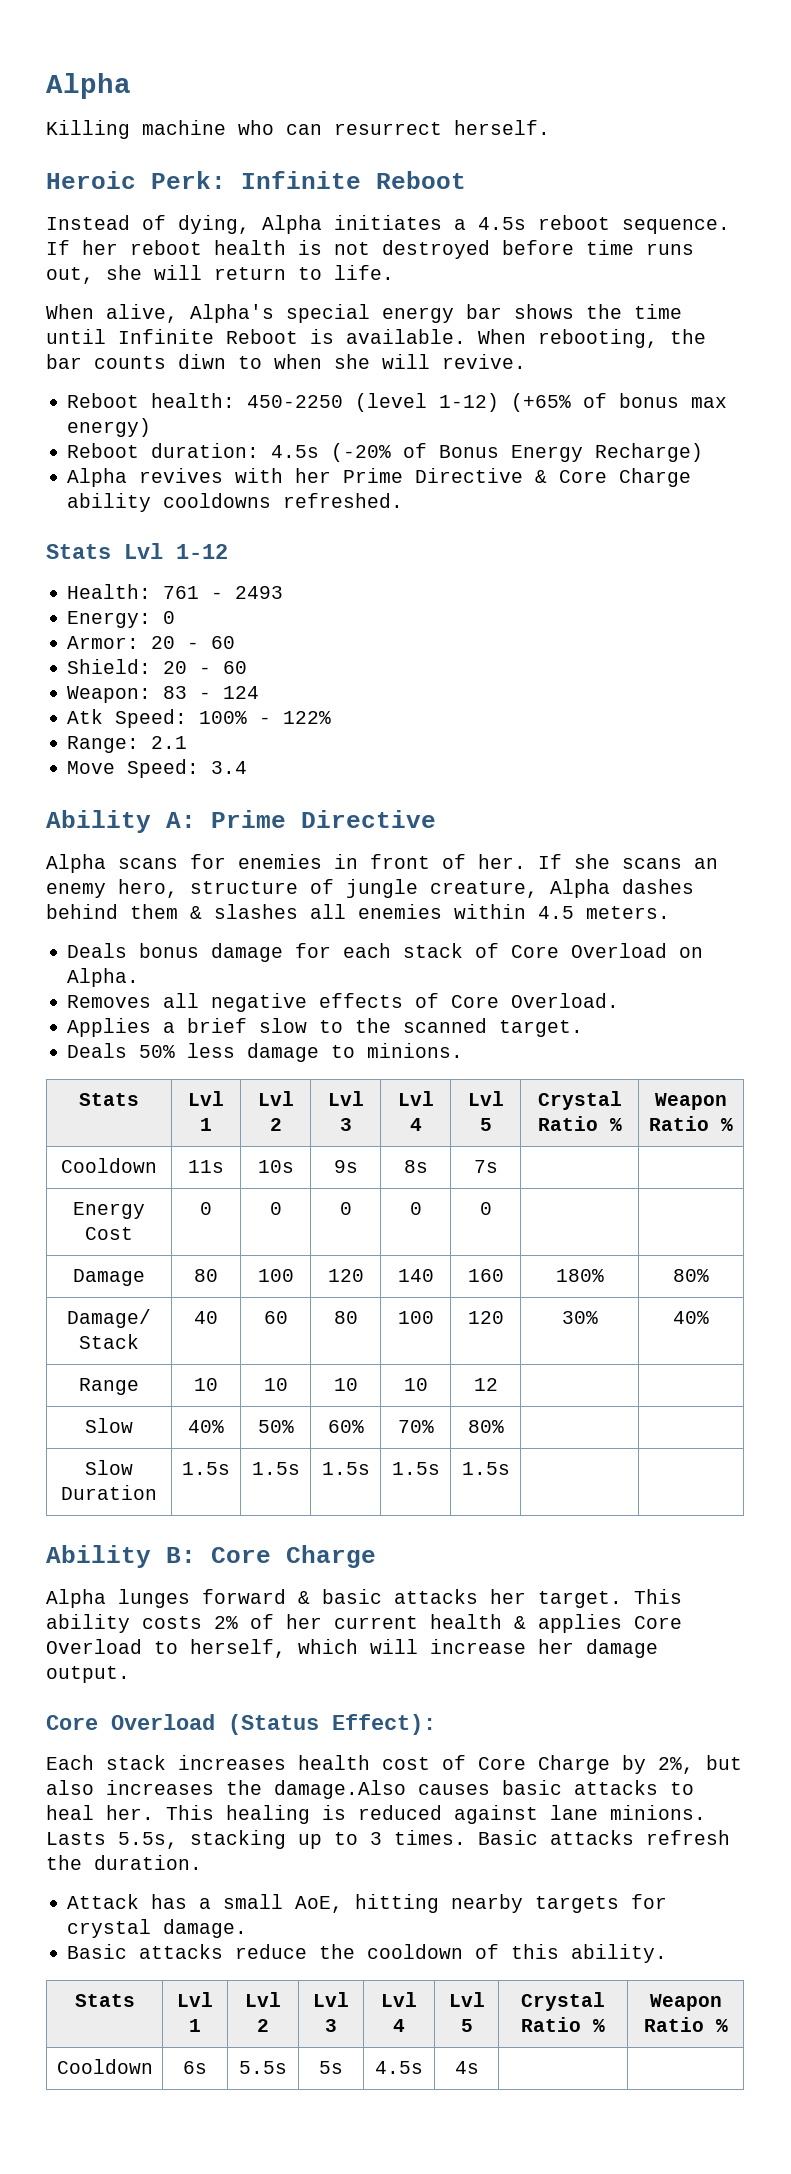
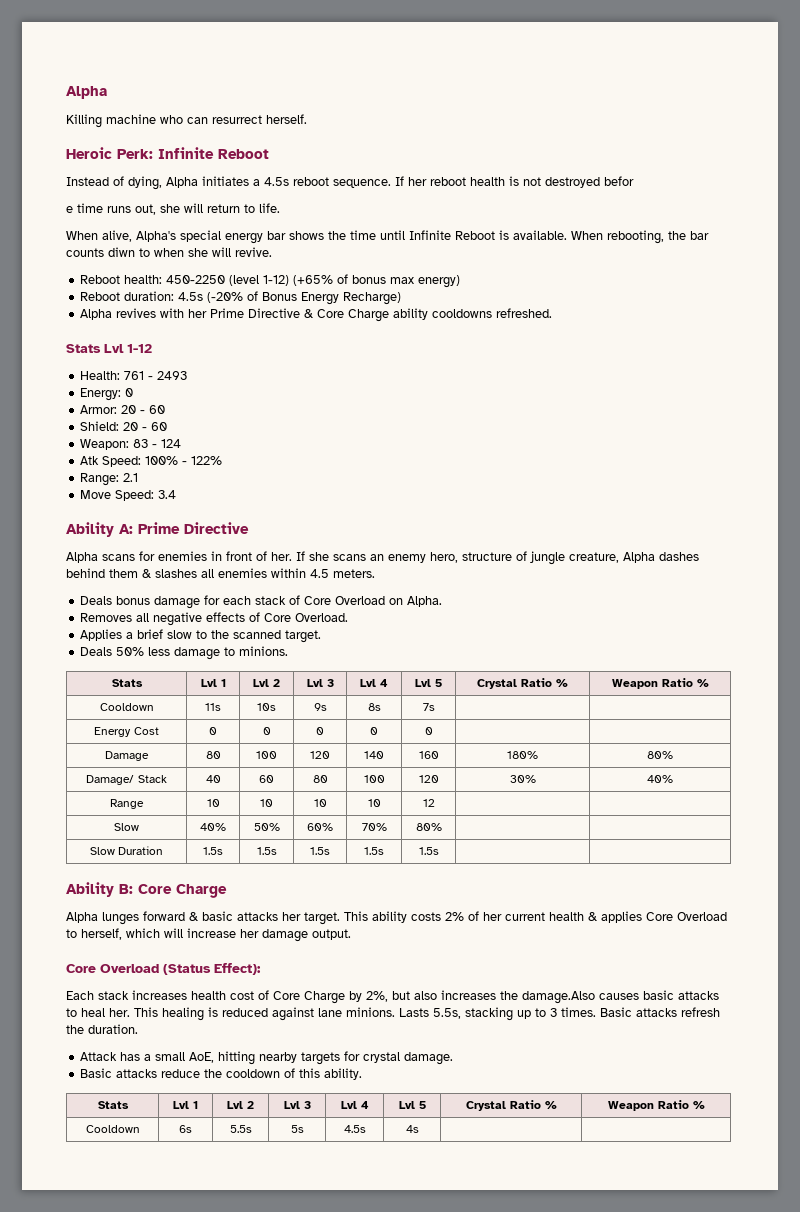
[502,240,574,255] before -> [604,176,634,186] [66,206,73,213] befor // e

